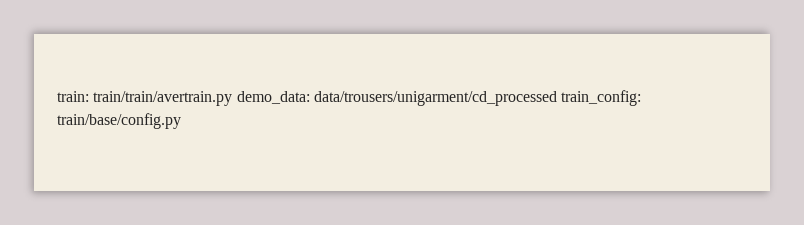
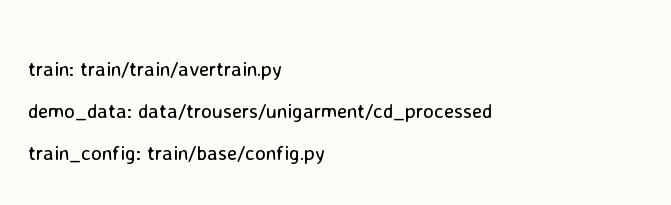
(233, 98) none -> (282, 71) //
(557, 98) none -> (492, 113) //

